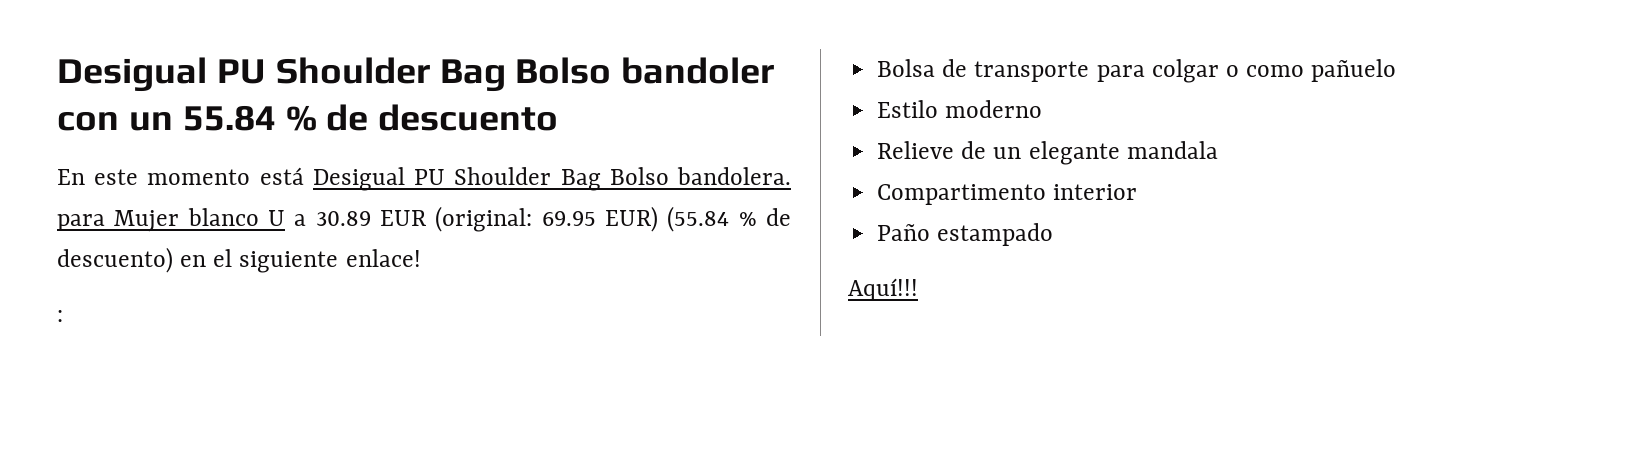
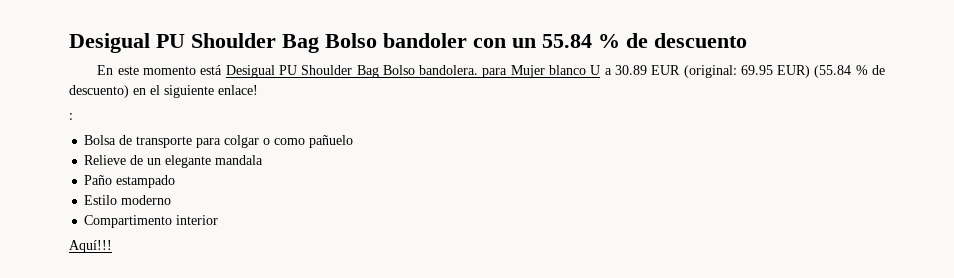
[877,100,1043,118] // Estilo moderno -> (354, 141) none
(1218, 150) none -> [84,175,176,188] [84,195,172,205] // Paño estampado // Estilo moderno
[877,223,1054,246] // Paño estampado -> (219, 220) none

